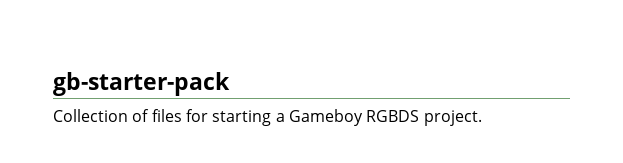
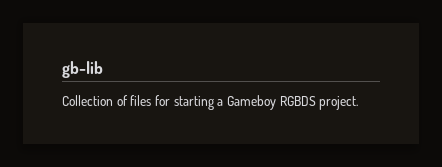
[53,72,230,96] gb-starter-pack -> [62,61,103,78] gb-lib

